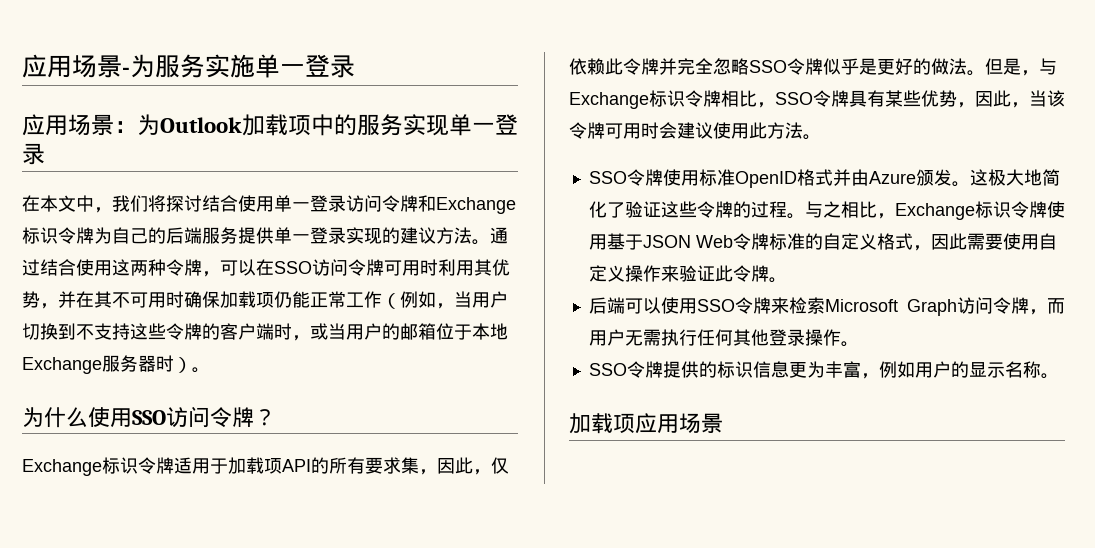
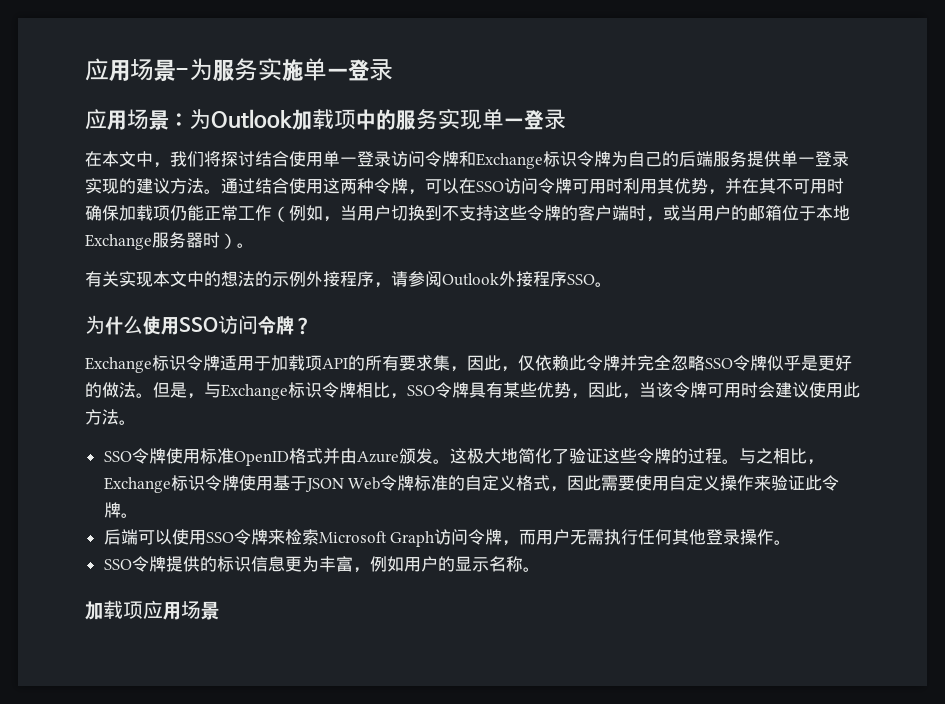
(210, 370) none -> [85,271,612,288] // 有关实现本文中的想法的示例外接程序，请参阅Outlook外接程序SSO。

